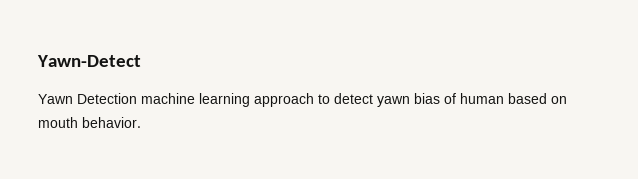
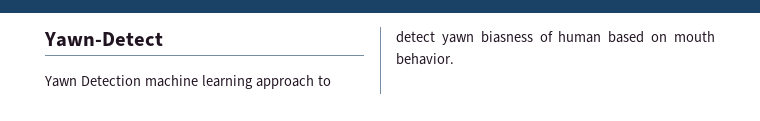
[414,93,440,104] bias -> [480,31,533,43] biasness

